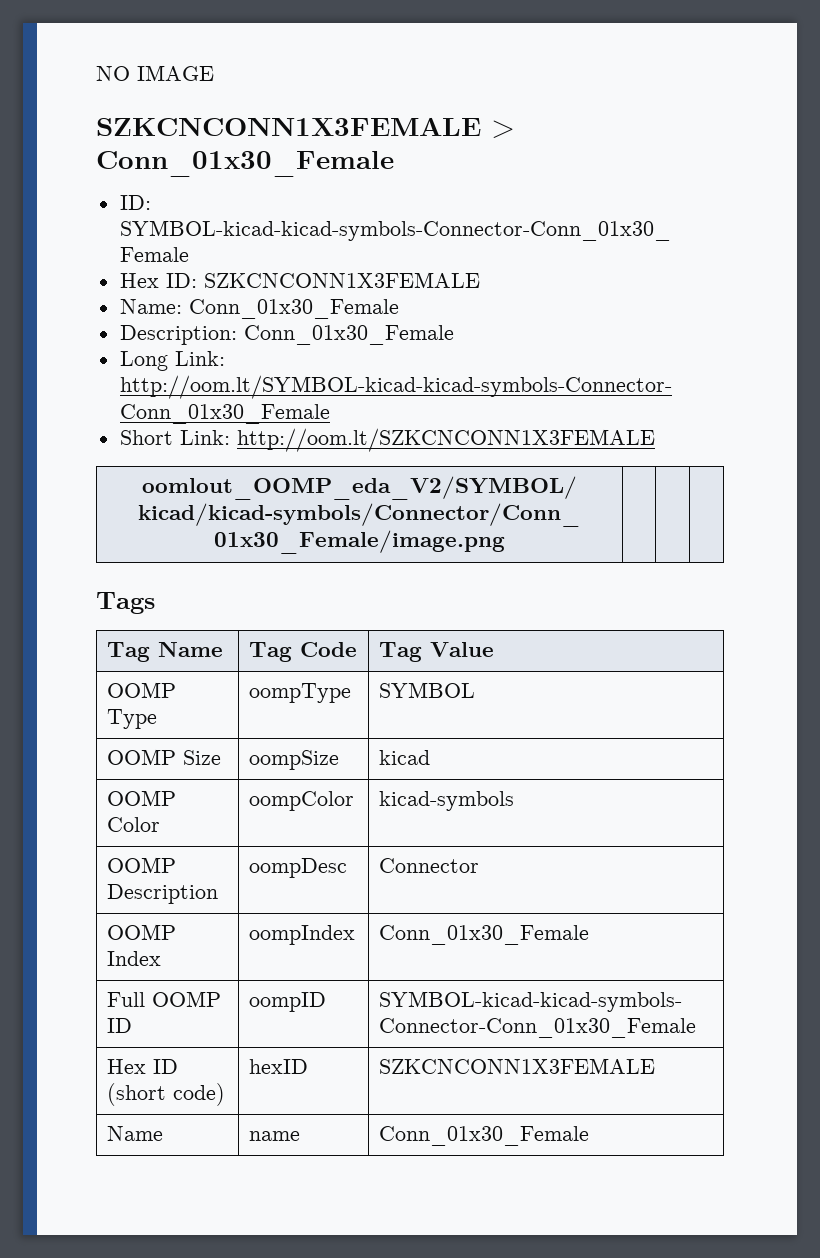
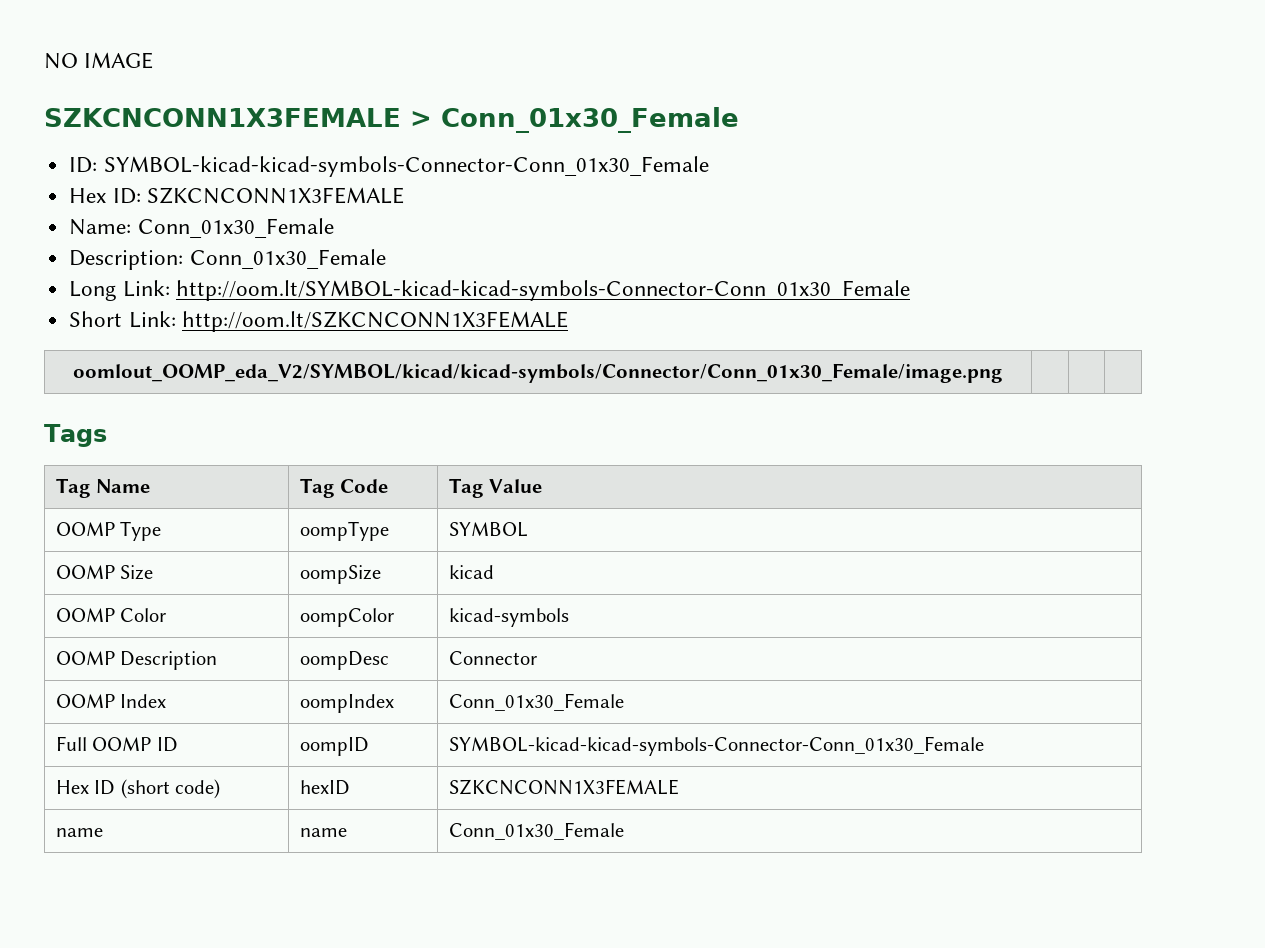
[107,1126,164,1141] Name -> [55,828,103,837] name

